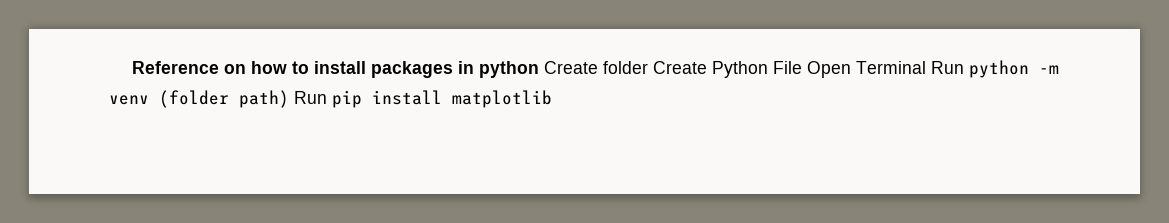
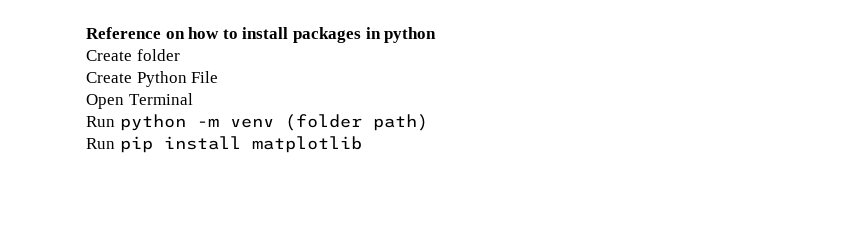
(540, 69) none -> (437, 35) //
(649, 67) none -> (180, 55) //
(803, 67) none -> (219, 77) //
(927, 67) none -> (193, 99) //
(289, 99) none -> (428, 122) //

